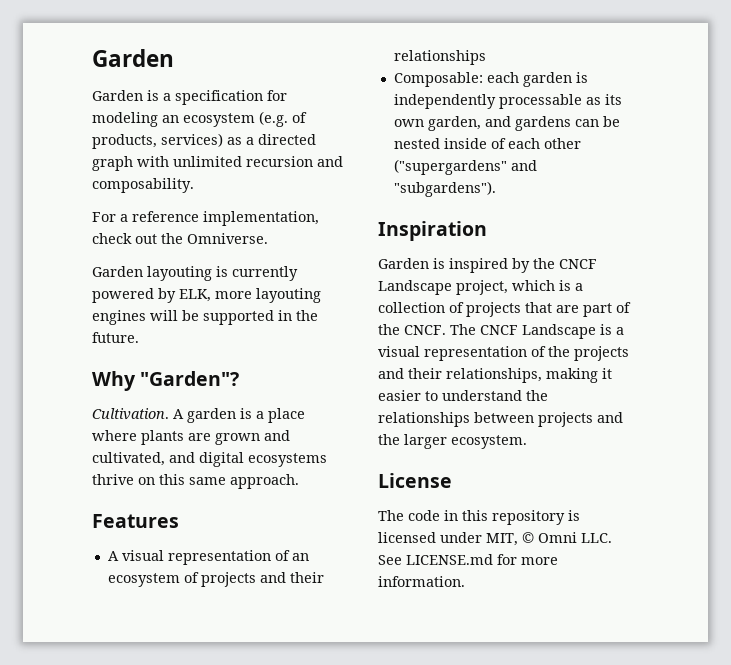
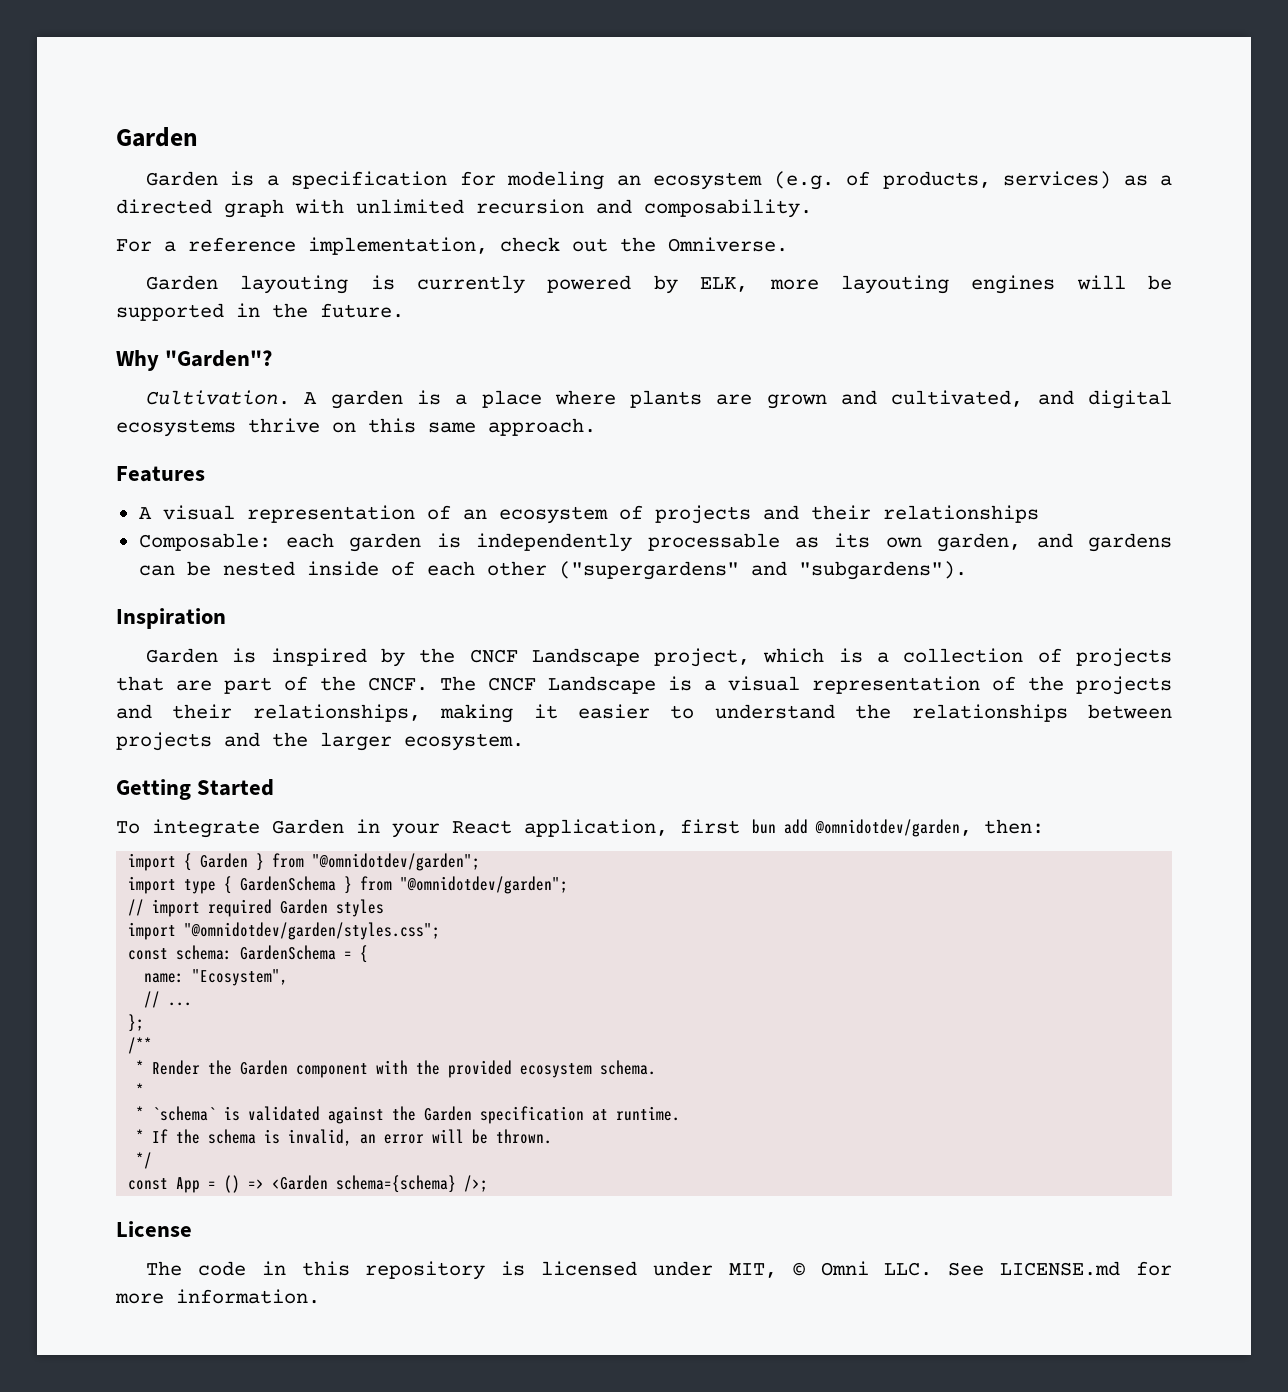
(527, 442) none -> [116,779,275,800] [116,819,1044,838] [128,853,481,871] [128,876,569,894] [128,899,385,917] [128,922,441,940] [128,945,369,963] [144,969,289,986] [144,991,193,1008] [128,1014,145,1032] [128,1037,153,1054] [136,1060,657,1078] [136,1083,145,1097] [136,1106,681,1124] [136,1129,553,1146] [136,1152,153,1169] [128,1175,489,1193] // Getting Started // To integrate Garden in your React application, first bun add @omnidotdev/garden, then: // import { Garden } from "@omnidotdev/garden"; // import type { GardenSchema } from "@omnidotdev/garden"; // // import required Garden styles // import "@omnidotdev/garden/styles.css"; // const schema: GardenSchema = { // name: "Ecosystem", // // ... // }; // /** // * Render the Garden component with the provided ecosystem schema. // * // * `schema` is validated against the Garden specification at runtime. // * If the schema is invalid, an error will be thrown. // */ // const App = () => <Garden schema={schema} />;

